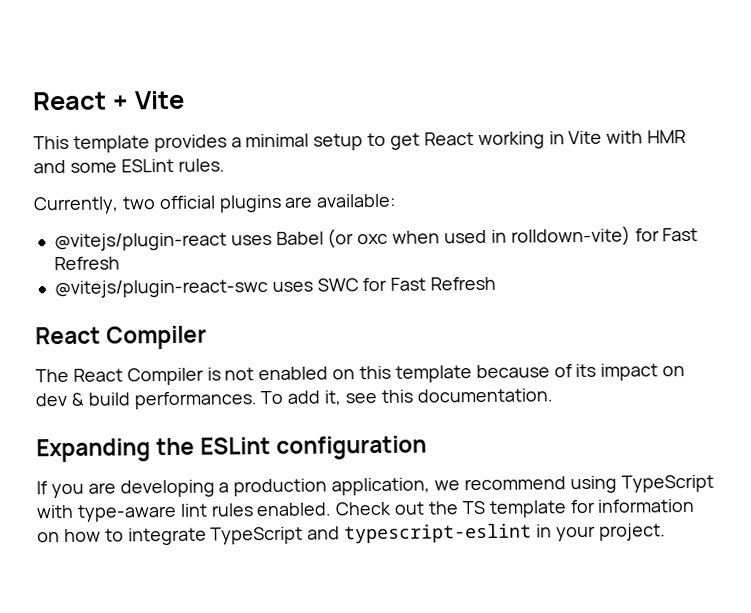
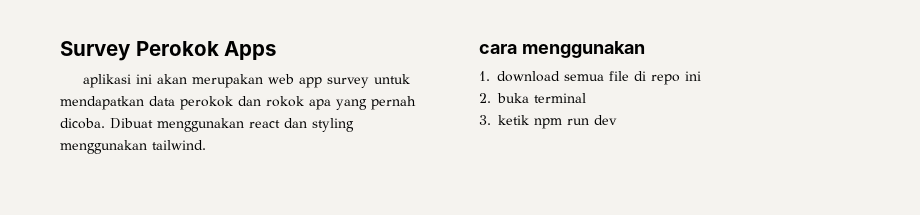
[32,90,185,111] [33,130,687,153] [33,158,225,174] [33,193,397,215] [53,225,699,252] [53,256,120,271] [53,276,497,299] [35,325,208,350] [35,363,686,386] [35,388,553,410] [36,435,428,463] [36,474,714,499] [36,498,695,522] [37,523,666,546] React + Vite // This template provides a minimal setup to get React working in Vite with HMR and some ESLint rules. // Currently, two official plugins are available: // @vitejs/plugin-react uses Babel (or oxc when used in rolldown-vite) for Fast Refresh // @vitejs/plugin-react-swc uses SWC for Fast Refresh // React Compiler // The React Compiler is not enabled on this template because of its impact on dev & build performances. To add it, see this documentation. // Expanding the ESLint configuration // If you are developing a production application, we recommend using TypeScript with type-aware lint rules enabled. Check out the TS template for information on how to integrate TypeScript and typescript-eslint in your project. -> [60,41,277,61] [83,74,411,88] [60,96,416,110] [60,118,354,132] [60,140,206,154] [479,41,645,58] [479,71,701,85] [479,93,586,103] [479,115,617,129] Survey Perokok Apps // aplikasi ini akan merupakan web app survey untuk mendapatkan data perokok dan rokok apa yang pernah dicoba. Dibuat menggunakan react dan styling menggunakan tailwind. // cara menggunakan // 1. download semua file di repo ini // 2. buka terminal // 3. ketik npm run dev

